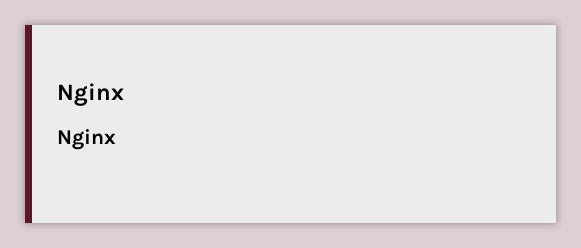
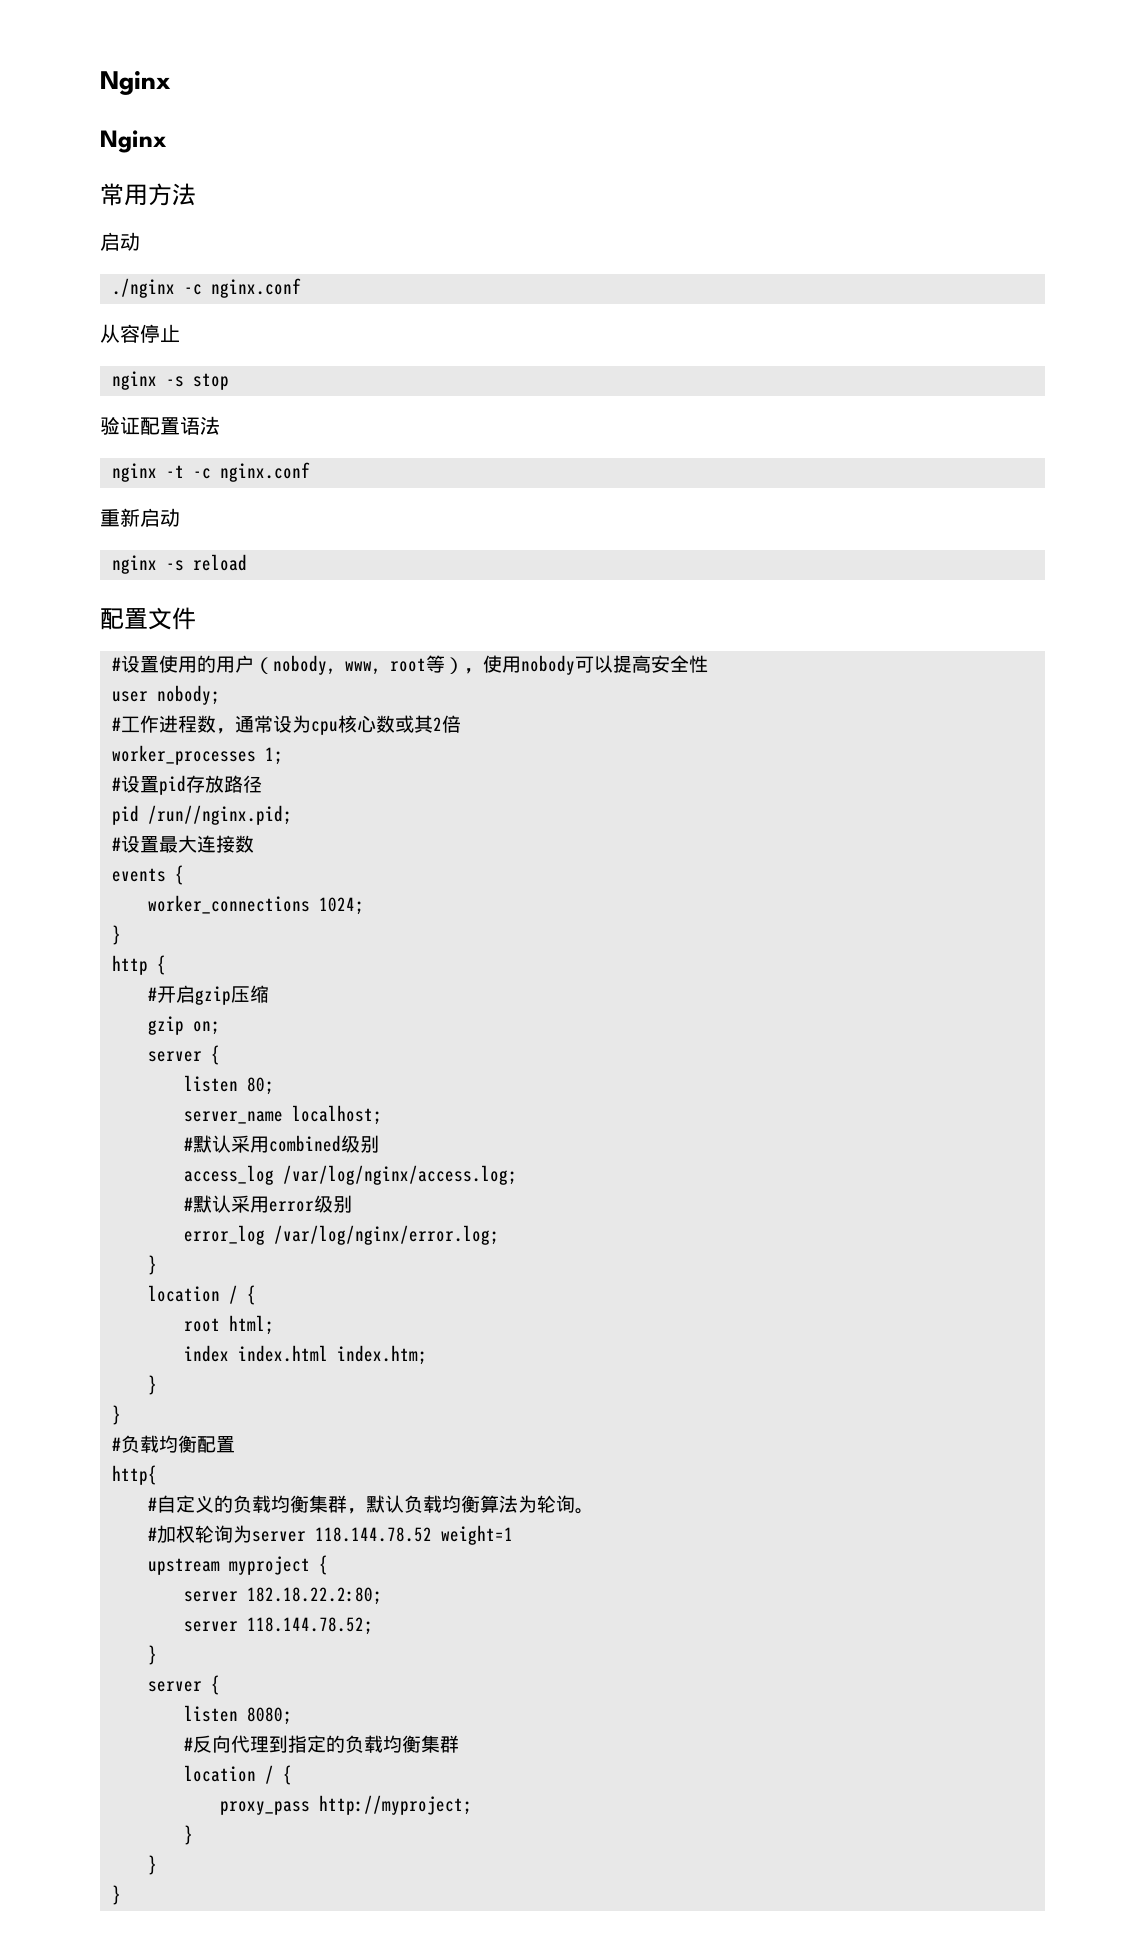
(116, 139) none -> [100,183,196,206] [100,232,140,251] [112,278,301,298] [100,324,180,343] [112,371,229,390] [100,416,220,435] [112,462,310,482] [100,508,180,527] [112,554,247,574] [100,607,196,630] [112,655,708,675] [112,685,220,705] [112,715,461,735] [112,745,283,765] [112,775,262,795] [112,805,292,825] [112,835,254,853] [112,865,184,885] [148,895,364,915] [112,925,121,945] [112,955,166,975] [148,985,269,1005] [148,1016,220,1035] [148,1045,220,1065] [184,1075,274,1095] [184,1105,382,1125] [184,1135,379,1153] [184,1165,517,1185] [184,1195,352,1213] [184,1225,499,1245] [148,1255,157,1275] [148,1285,256,1305] [184,1315,274,1335] [184,1345,427,1365] [148,1375,157,1395] [112,1405,121,1425] [112,1435,235,1453] [112,1465,157,1485] [148,1495,594,1514] [148,1525,513,1545] [148,1555,328,1575] [184,1587,382,1605] [184,1617,373,1635] [148,1645,157,1665] [148,1675,220,1695] [184,1705,292,1725] [184,1735,459,1753] [184,1765,292,1785] [220,1795,472,1815] [184,1825,193,1845] [148,1855,157,1875] [112,1885,121,1905] // 常用方法 // 启动 // ./nginx -c nginx.conf // 从容停止 // nginx -s stop // 验证配置语法 // nginx -t -c nginx.conf // 重新启动 // nginx -s reload // 配置文件 // #设置使用的用户（nobody, www, root等），使用nobody可以提高安全性 // user nobody; // #工作进程数，通常设为cpu核心数或其2倍 // worker_processes 1; // #设置pid存放路径 // pid /run//nginx.pid; // #设置最大连接数 // events { // worker_connections 1024; // } // http { // #开启gzip压缩 // gzip on; // server { // listen 80; // server_name localhost; // #默认采用combined级别 // access_log /var/log/nginx/access.log; // #默认采用error级别 // error_log /var/log/nginx/error.log; // } // location / { // root html; // index index.html index.htm; // } // } // #负载均衡配置 // http{ // #自定义的负载均衡集群，默认负载均衡算法为轮询。 // #加权轮询为server 118.144.78.52 weight=1 // upstream myproject { // server 182.18.22.2:80; // server 118.144.78.52; // } // server { // listen 8080; // #反向代理到指定的负载均衡集群 // location / { // proxy_pass http://myproject; // } // } // }

